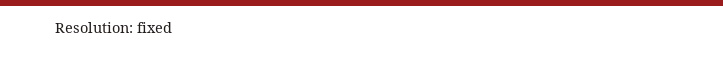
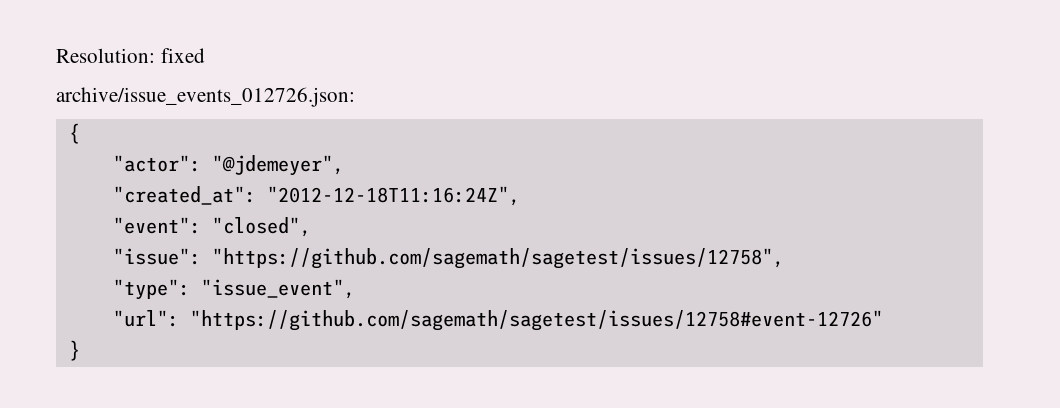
(172, 27) none -> [56,87,355,107] [68,123,80,144] [112,155,344,176] [112,186,520,206] [112,217,311,237] [112,248,784,269] [112,279,355,300] [112,310,883,331] [68,340,80,361] // archive/issue_events_012726.json: // { // "actor": "@jdemeyer", // "created_at": "2012-12-18T11:16:24Z", // "event": "closed", // "issue": "https://github.com/sagemath/sagetest/issues/12758", // "type": "issue_event", // "url": "https://github.com/sagemath/sagetest/issues/12758#event-12726" // }

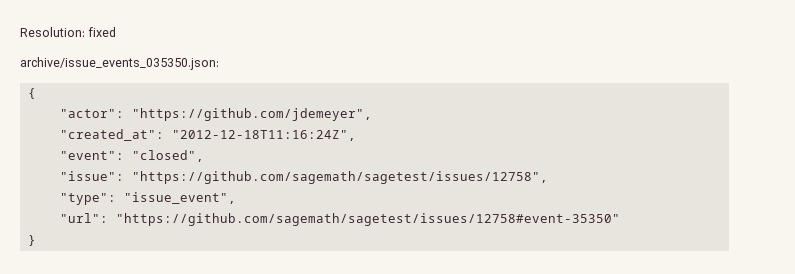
[56,87,355,107] archive/issue_events_012726.json: -> [20,57,219,70] archive/issue_events_035350.json:
[211,155,344,176] "@jdemeyer", -> [131,108,372,121] "https://github.com/jdemeyer",
[189,310,883,331] "https://github.com/sagemath/sagetest/issues/12758#event-12726" -> [115,213,620,226] "https://github.com/sagemath/sagetest/issues/12758#event-35350"

